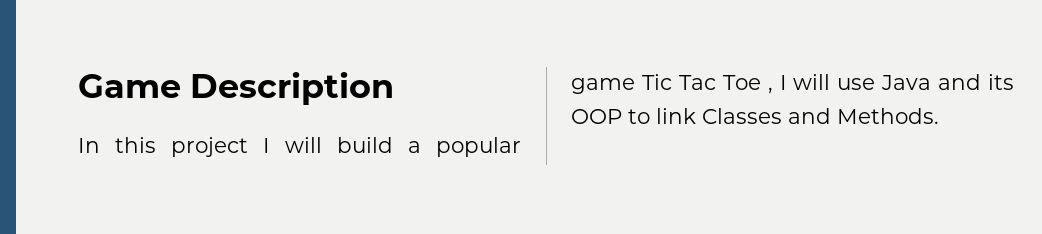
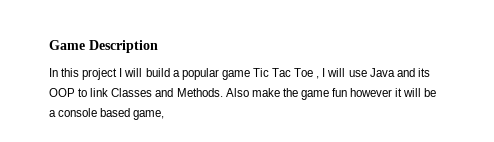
(939, 116) none -> [225,88,437,100] [49,108,165,120] Also make the game fun however it will be a console based game,

